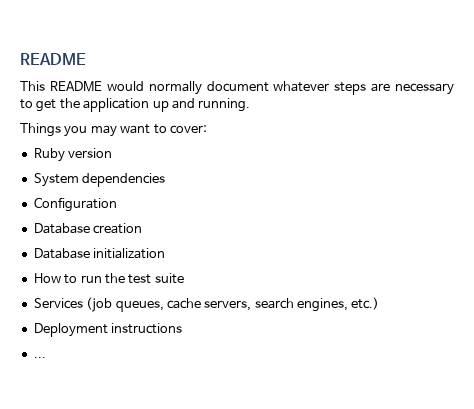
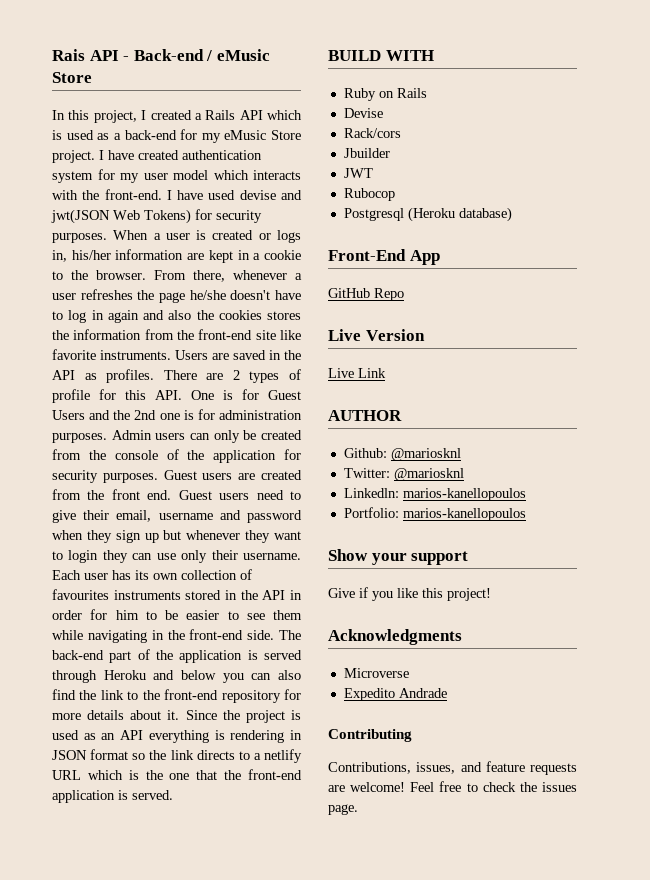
[20,53,86,65] [20,81,454,95] [20,98,251,112] [20,123,207,137] [33,148,113,162] [33,173,166,187] [33,197,117,212] [33,223,143,234] [33,248,166,259] [33,273,184,284] [33,297,380,312] [33,323,183,337] [33,357,46,358] README // This README would normally document whatever steps are necessary to get the application up and running. // Things you may want to cover: // Ruby version // System dependencies // Configuration // Database creation // Database initialization // How to run the test suite // Services (job queues, cache servers, search engines, etc.) // Deployment instructions // ... -> [52,49,270,61] [52,72,92,83] [52,110,302,123] [52,129,301,143] [52,150,262,163] [52,169,301,183] [52,189,302,200] [51,209,262,224] [52,230,301,243] [52,249,302,263] [52,270,302,282] [52,289,301,303] [52,310,301,323] [52,329,301,340] [52,349,301,360] [52,369,302,383] [52,389,301,403] [52,409,302,420] [52,430,302,443] [52,449,301,463] [52,470,302,483] [52,489,301,500] [52,510,302,523] [52,530,301,543] [52,550,301,563] [52,569,252,580] [52,589,302,600] [52,609,302,620] [52,629,301,643] [52,649,302,663] [52,670,301,683] [52,689,301,703] [52,710,301,723] [52,730,302,743] [52,749,302,763] [52,769,302,780] [52,790,173,803] [328,50,434,61] [343,88,427,101] [343,108,383,118] [343,128,401,138] [343,148,390,158] [343,168,373,178] [343,188,395,201] [343,207,512,222] [328,249,440,265] [328,288,404,301] [328,329,425,341] [328,368,386,378] [328,410,402,421] [343,448,461,461] [343,468,464,481] [343,488,526,501] [343,507,526,521] [328,549,469,565] [328,587,491,601] [328,629,462,645] [343,668,409,678] [343,688,447,701] [328,729,412,742] [328,761,577,775] [328,781,577,792] [328,804,358,815] Rais API - Back-end / eMusic Store // In this project, I created a Rails API which is used as a back-end for my eMusic Store project. I have created authentication system for my user model which interacts with the front-end. I have used devise and jwt(JSON Web Tokens) for security purposes. When a user is created or logs in, his/her information are kept in a cookie to the browser. From there, whenever a user refreshes the page he/she doesn't have to log in again and also the cookies stores the information from the front-end site like favorite instruments. Users are saved in the API as profiles. There are 2 types of profile for this API. One is for Guest Users and the 2nd one is for administration purposes. Admin users can only be created from the console of the application for security purposes. Guest users are created from the front end. Guest users need to give their email, username and password when they sign up but whenever they want to login they can use only their username. Each user has its own collection of favourites instruments stored in the API in order for him to be easier to see them while navigating in the front-end side. The back-end part of the application is served through Heroku and below you can also find the link to the front-end repository for more details about it. Since the project is used as an API everything is rendering in JSON format so the link directs to a netlify URL which is the one that the front-end application is served. // BUILD WITH // Ruby on Rails // Devise // Rack/cors // Jbuilder // JWT // Rubocop // Postgresql (Heroku database) // Front-End App // GitHub Repo // Live Version // Live Link // AUTHOR // Github: @mariosknl // Twitter: @mariosknl // Linkedln: marios-kanellopoulos // Portfolio: marios-kanellopoulos // Show your support // Give if you like this project! // Acknowledgments // Microverse // Expedito Andrade // Contributing // Contributions, issues, and feature requests are welcome! Feel free to check the issues page.

